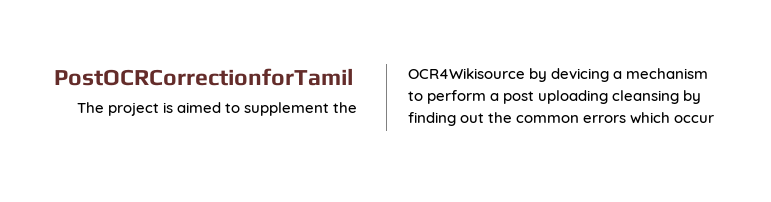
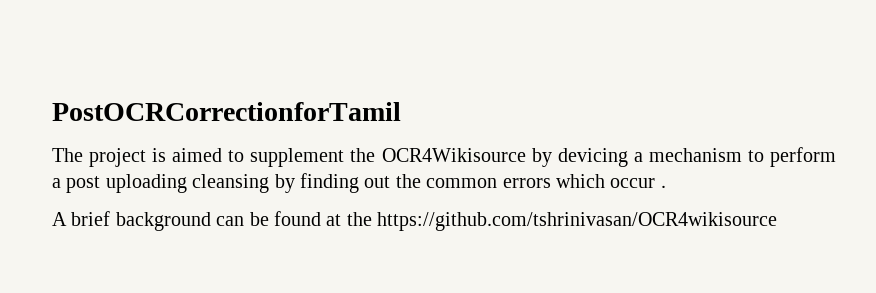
(715, 119) none -> [660,185,666,188] [52,211,778,231] . // A brief background can be found at the https://github.com/tshrinivasan/OCR4wikisource

